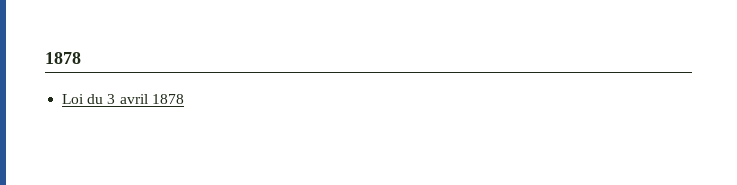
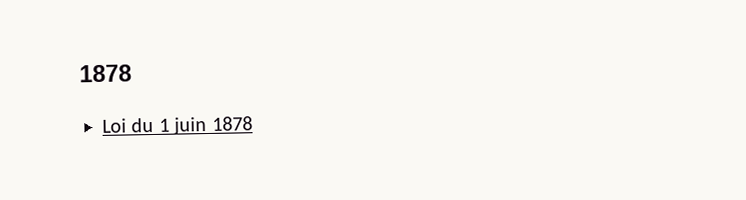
[107,94,148,104] 3 avril -> [158,117,208,135] 1 juin

